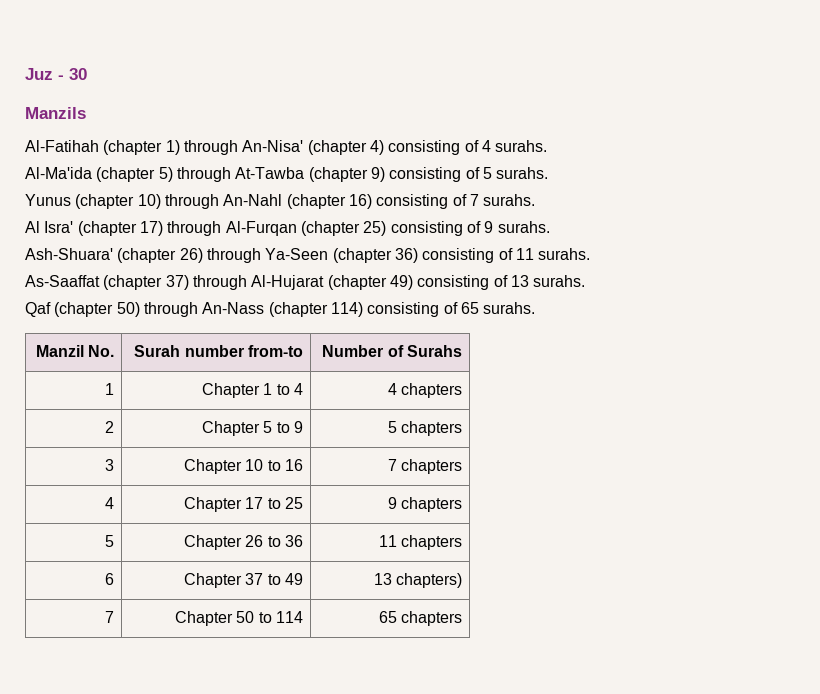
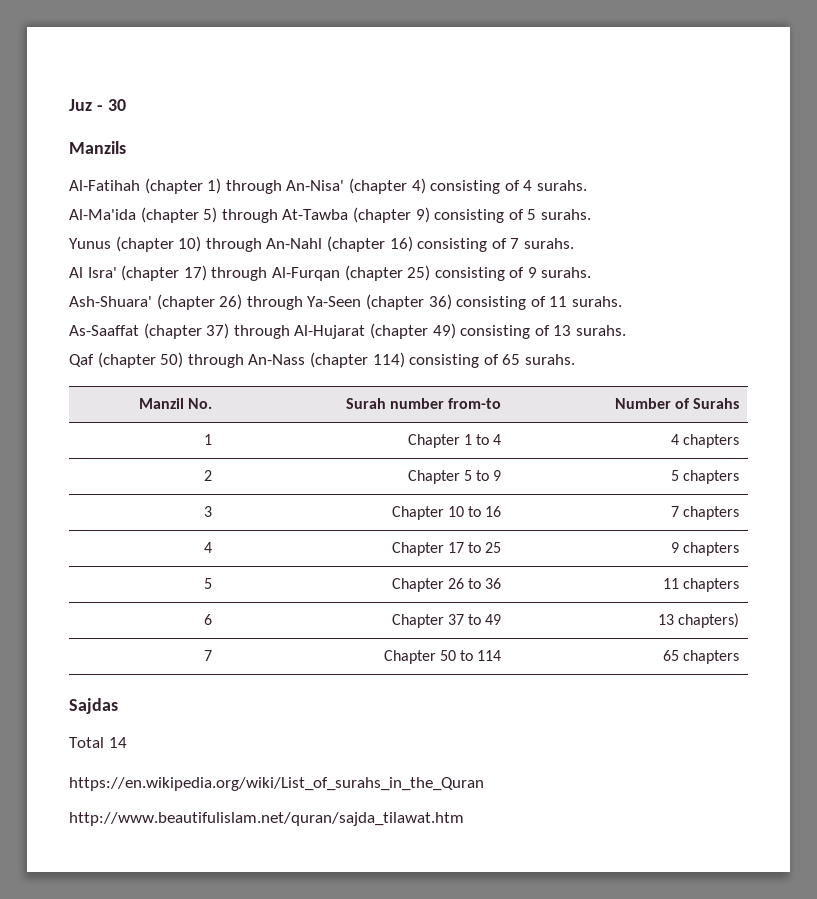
(462, 618) none -> [69,698,118,714] [69,737,127,748] [69,777,484,791] [69,812,464,826] // Sajdas // Total 14 // https://en.wikipedia.org/wiki/List_of_surahs_in_the_Quran // http://www.beautifulislam.net/quran/sajda_tilawat.htm

